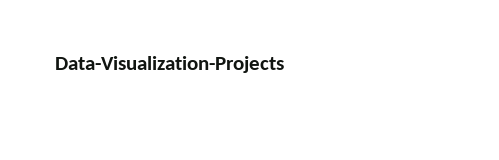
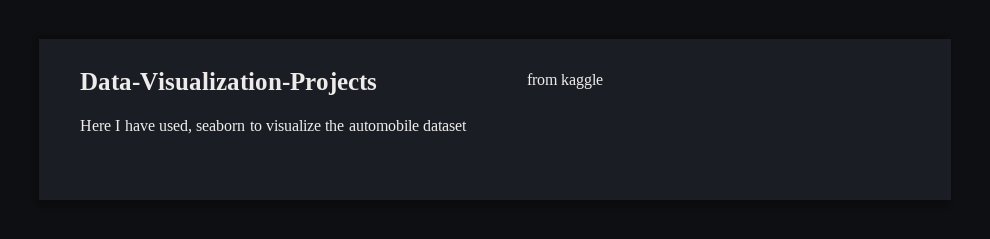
(284, 64) none -> [80,120,467,134] [527,73,604,89] // Here I have used, seaborn to visualize the automobile dataset from kaggle

